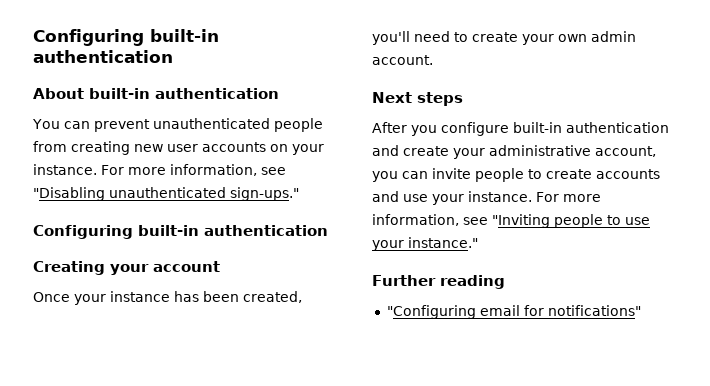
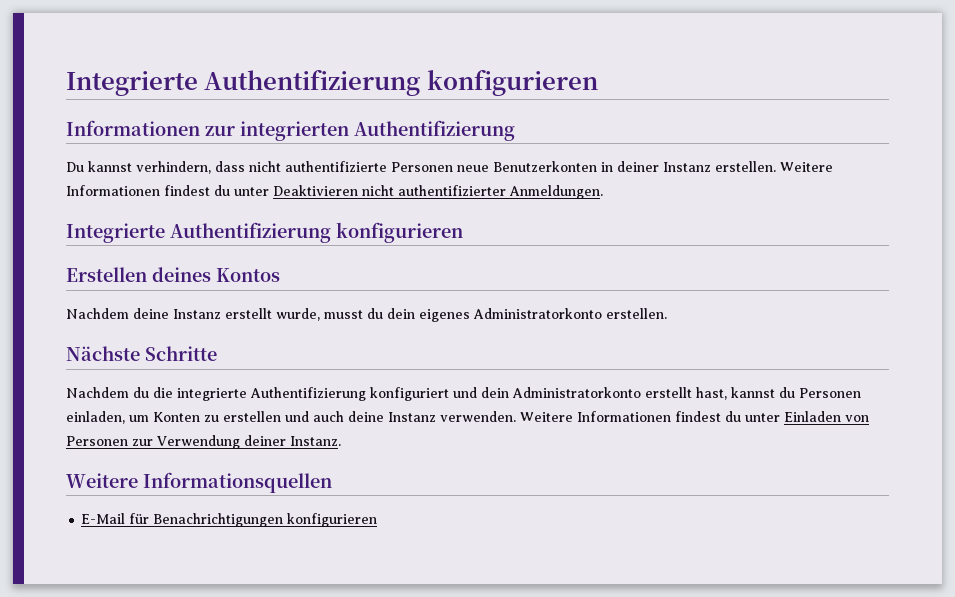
[33,29,219,46] [33,50,173,63] [33,88,279,99] [32,118,323,132] [33,141,324,155] [33,164,286,176] [33,187,299,201] [33,225,328,239] [33,261,220,275] [33,291,302,305] [372,31,636,45] [372,55,433,65] [372,92,463,106] [372,122,669,136] [372,145,656,159] [372,168,660,182] [372,191,601,205] [372,214,650,228] [372,237,478,251] [372,275,505,289] [386,305,641,319] Configuring built-in authentication // About built-in authentication // You can prevent unauthenticated people from creating new user accounts on your instance. For more information, see "Disabling unauthenticated sign-ups." // Configuring built-in authentication // Creating your account // Once your instance has been created, you'll need to create your own admin account. // Next steps // After you configure built-in authentication and create your administrative account, you can invite people to create accounts and use your instance. For more information, see "Inviting people to use your instance." // Further reading // "Configuring email for notifications" -> [66,69,598,96] [66,120,515,141] [66,161,833,174] [66,185,603,199] [66,222,463,243] [66,267,280,282] [66,308,667,322] [66,346,217,361] [66,387,861,401] [66,411,869,424] [66,435,341,449] [66,472,332,493] [81,513,378,527] Integrierte Authentifizierung konfigurieren // Informationen zur integrierten Authentifizierung // Du kannst verhindern, dass nicht authentifizierte Personen neue Benutzerkonten in deiner Instanz erstellen. Weitere Informationen findest du unter Deaktivieren nicht authentifizierter Anmeldungen. // Integrierte Authentifizierung konfigurieren // Erstellen deines Kontos // Nachdem deine Instanz erstellt wurde, musst du dein eigenes Administratorkonto erstellen. // Nächste Schritte // Nachdem du die integrierte Authentifizierung konfiguriert und dein Administratorkonto erstellt hast, kannst du Personen einladen, um Konten zu erstellen und auch deine Instanz verwenden. Weitere Informationen findest du unter Einladen von Personen zur Verwendung deiner Instanz. // Weitere Informationsquellen // E-Mail für Benachrichtigungen konfigurieren

